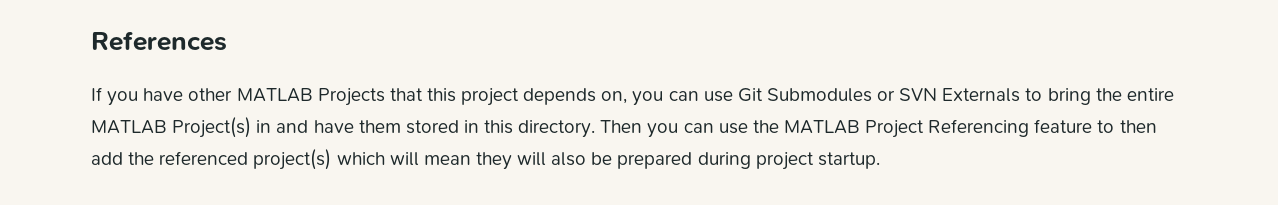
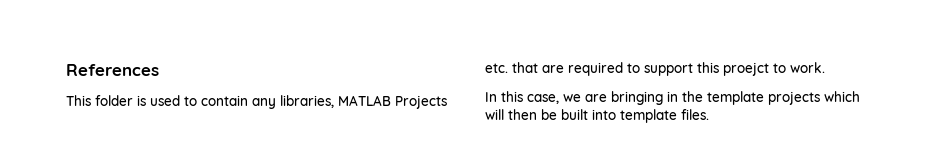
[91,87,1174,106] [91,117,1157,138] [91,149,880,170] If you have other MATLAB Projects that this project depends on, you can use Git Submodules or SVN Externals to bring the entire MATLAB Project(s) in and have them stored in this directory. Then you can use the MATLAB Project Referencing feature to then add the referenced project(s) which will mean they will also be prepared during project startup. -> [66,95,447,109] [485,62,825,76] [485,91,860,105] [485,109,709,123] This folder is used to contain any libraries, MATLAB Projects etc. that are required to support this proejct to work. // In this case, we are bringing in the template projects which will then be built into template files.

